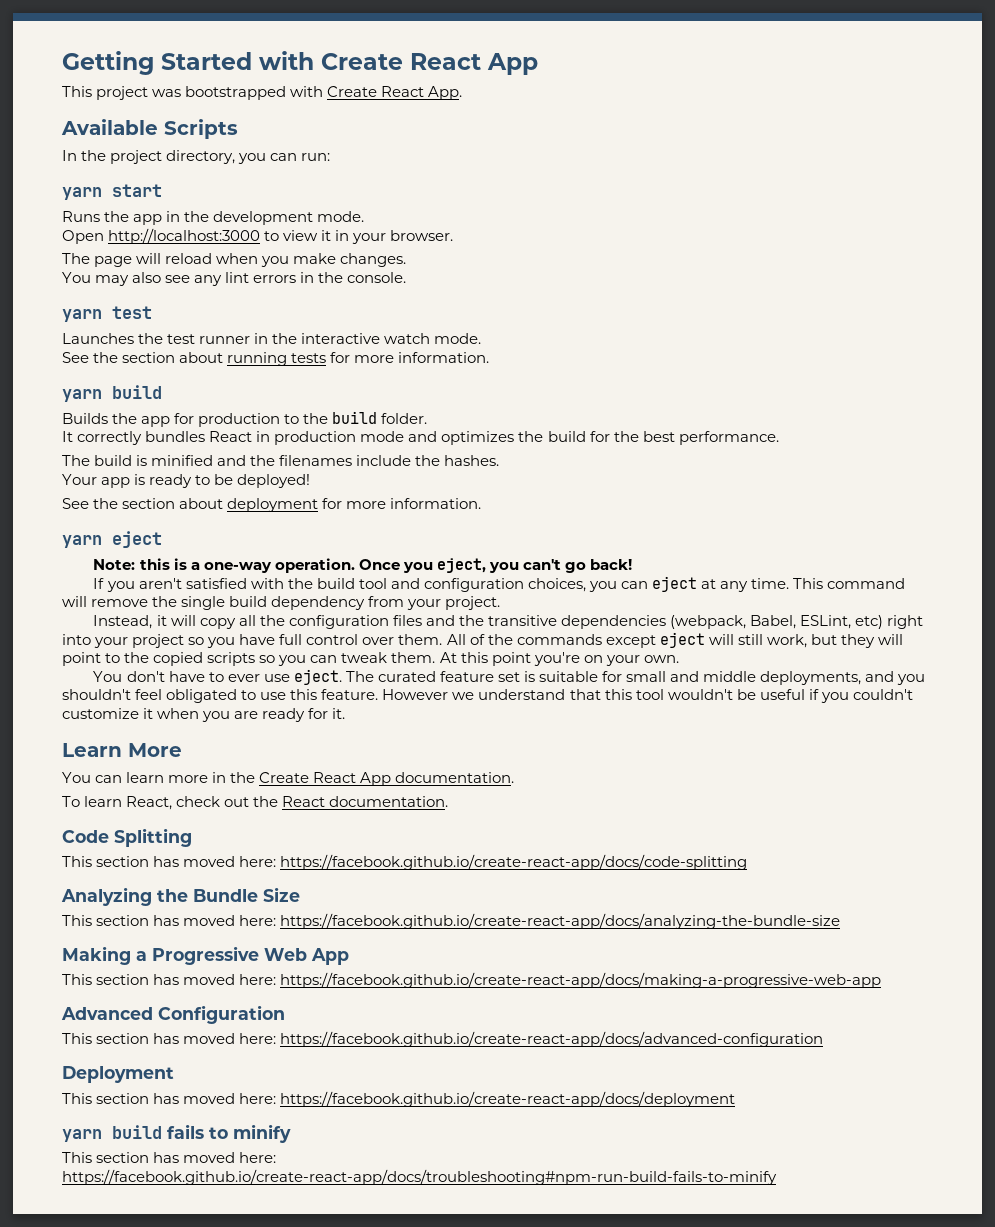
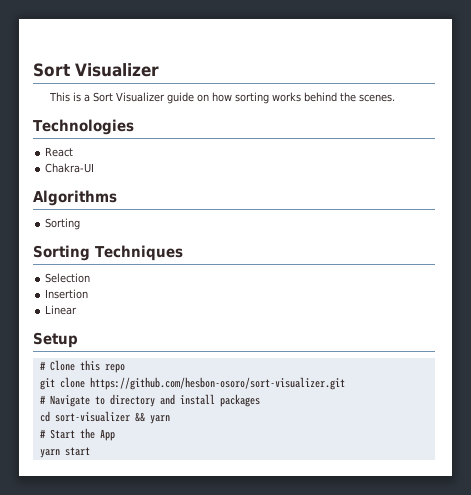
[62,51,538,75] [62,86,463,100] [61,119,238,139] [62,150,331,164] [62,184,162,200] [62,211,365,225] [62,228,454,244] [62,253,407,267] [62,272,407,286] [62,306,152,322] [62,333,482,344] [62,352,490,366] [62,385,162,402] [62,411,428,427] [62,431,779,445] [62,455,500,466] [62,474,311,488] [62,498,482,512] [62,531,162,548] [93,558,633,573] [93,576,906,592] [62,596,501,610] [93,615,924,629] [62,632,904,648] [62,652,679,666] [93,669,926,685] [62,689,913,703] [62,708,346,722] [62,743,182,757] [62,772,515,786] [62,796,449,810] [62,828,192,847] [62,854,748,870] [61,887,300,906] [62,913,841,929] [62,946,349,965] [62,972,882,988] [61,1005,285,1024] [62,1031,824,1047] [62,1066,174,1083] [62,1091,736,1107] [62,1124,291,1143] [62,1152,277,1163] [62,1169,777,1185] Getting Started with Create React App // This project was bootstrapped with Create React App. // Available Scripts // In the project directory, you can run: // yarn start // Runs the app in the development mode. // Open http://localhost:3000 to view it in your browser. // The page will reload when you make changes. // You may also see any lint errors in the console. // yarn test // Launches the test runner in the interactive watch mode. // See the section about running tests for more information. // yarn build // Builds the app for production to the build folder. // It correctly bundles React in production mode and optimizes the build for the best performance. // The build is minified and the filenames include the hashes. // Your app is ready to be deployed! // See the section about deployment for more information. // yarn eject // Note: this is a one-way operation. Once you eject, you can't go back! // If you aren't satisfied with the build tool and configuration choices, you can eject at any time. This command will remove the single build dependency from your project. // Instead, it will copy all the configuration files and the transitive dependencies (webpack, Babel, ESLint, etc) right into your project so you have full control over them. All of the commands except eject will still work, but they will point to the copied scripts so you can tweak them. At this point you're on your own. // You don't have to ever use eject. The curated feature set is suitable for small and middle deployments, and you shouldn't feel obligated to use this feature. However we understand that this tool wouldn't be useful if you couldn't customize it when you are ready for it. // Learn More // You can learn more in the Create React App documentation. // To learn React, check out the React documentation. // Code Splitting // This section has moved here: https://facebook.github.io/create-react-app/docs/code-splitting // Analyzing the Bundle Size // This section has moved here: https://facebook.github.io/create-react-app/docs/analyzing-the-bundle-size // Making a Progressive Web App // This section has moved here: https://facebook.github.io/create-react-app/docs/making-a-progressive-web-app // Advanced Configuration // This section has moved here: https://facebook.github.io/create-react-app/docs/advanced-configuration // Deployment // This section has moved here: https://facebook.github.io/create-react-app/docs/deployment // yarn build fails to minify // This section has moved here: https://facebook.github.io/create-react-app/docs/troubleshooting#npm-run-build-fails-to-minify -> [33,63,159,77] [48,92,395,104] [33,119,134,135] [45,147,74,157] [45,163,95,173] [33,190,117,206] [45,218,81,230] [33,245,183,261] [45,273,91,283] [45,289,89,299] [45,305,78,315] [33,332,78,348] [39,360,125,373] [39,377,345,390] [39,394,260,407] [39,411,170,424] [39,428,115,441] [39,447,90,458] Sort Visualizer // This is a Sort Visualizer guide on how sorting works behind the scenes. // Technologies // React // Chakra-UI // Algorithms // Sorting // Sorting Techniques // Selection // Insertion // Linear // Setup // # Clone this repo // git clone https://github.com/hesbon-osoro/sort-visualizer.git // # Navigate to directory and install packages // cd sort-visualizer && yarn // # Start the App // yarn start

